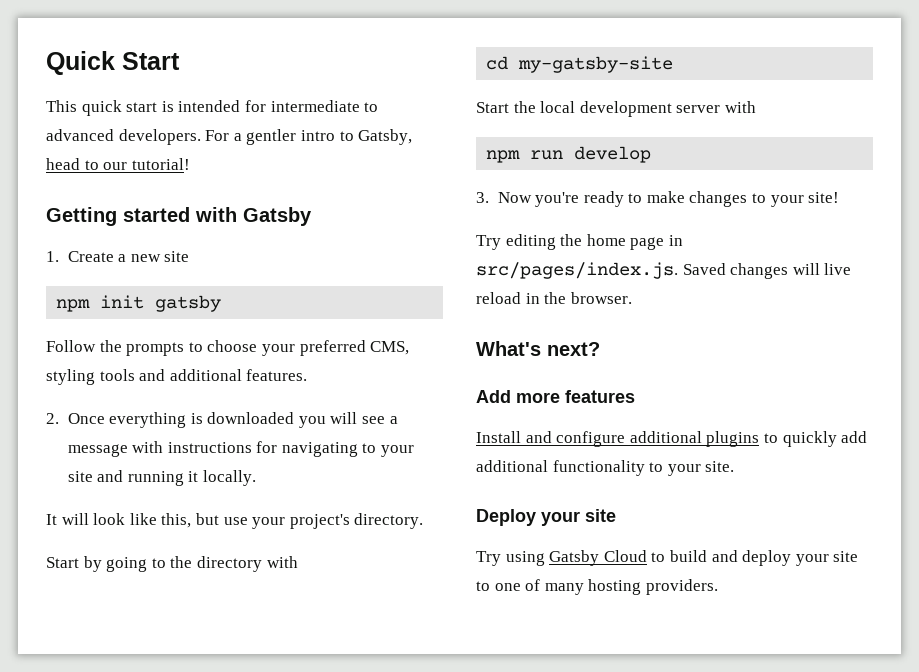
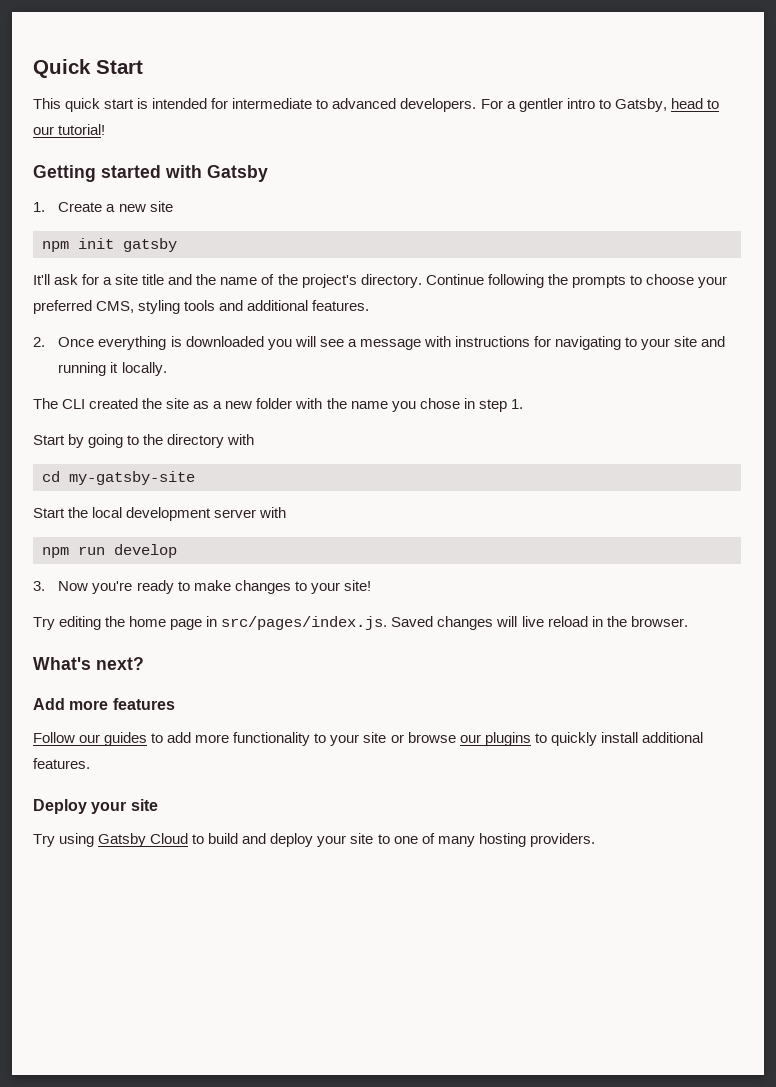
[46,340,96,352] Follow -> [33,274,544,288] It'll ask for a site title and the name of the project's directory. Continue following
[46,513,424,529] It will look like this, but use your project's directory. -> [33,398,523,412] The CLI created the site as a new folder with the name you chose in step 1.
[476,431,868,447] [476,460,735,476] Install and configure additional plugins to quickly add additional functionality to your site. -> [33,732,703,746] [33,758,90,769] Follow our guides to add more functionality to your site or browse our plugins to quickly install additional features.

